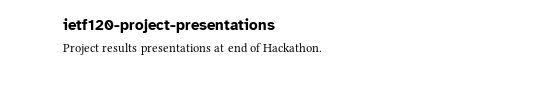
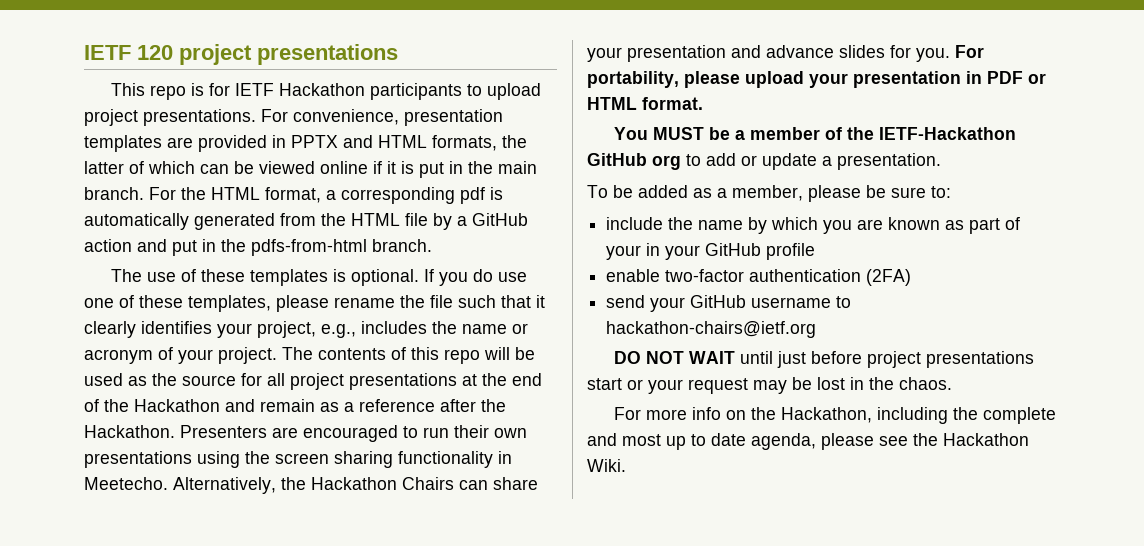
[63,18,275,33] [63,43,138,55] ietf120-project-presentations // Project results -> [84,44,398,65] [110,83,541,100] [84,109,503,126] [84,135,527,152] [84,161,537,178] [84,187,503,204] [84,213,528,230] [84,239,432,256] [110,269,527,286] [84,295,545,312] [84,321,528,338] [84,347,535,364] [84,373,344,390] IETF 120 project presentations // This repo is for IETF Hackathon participants to upload project presentations. For convenience, presentation templates are provided in PPTX and HTML formats, the latter of which can be viewed online if it is put in the main branch. For the HTML format, a corresponding pdf is automatically generated from the HTML file by a GitHub action and put in the pdfs-from-html branch. // The use of these templates is optional. If you do use one of these templates, please rename the file such that it clearly identifies your project, e.g., includes the name or acronym of your project. The contents of this repo will be used as the source for all project
(225, 48) none -> [482,373,507,386] the
[263,43,323,52] Hackathon. -> [104,399,506,412] [84,425,527,442] [84,451,512,468] [84,477,538,494] [587,45,984,62] [587,71,1046,88] [587,97,703,110] [613,127,1016,140] [587,153,941,170] [587,185,951,202] [606,217,1021,234] [606,243,816,260] [606,269,912,286] [606,295,852,312] [606,321,817,338] [613,351,1034,368] [587,377,952,394] [613,407,1056,424] [587,433,1029,450] [587,459,626,472] the Hackathon and remain as a reference after the Hackathon. Presenters are encouraged to run their own presentations using the screen sharing functionality in Meetecho. Alternatively, the Hackathon Chairs can share your presentation and advance slides for you. For portability, please upload your presentation in PDF or HTML format. // You MUST be a member of the IETF-Hackathon GitHub org to add or update a presentation. // To be added as a member, please be sure to: // include the name by which you are known as part of your in your GitHub profile // enable two-factor authentication (2FA) // send your GitHub username to hackathon-chairs@ietf.org // DO NOT WAIT until just before project presentations start or your request may be lost in the chaos. // For more info on the Hackathon, including the complete and most up to date agenda, please see the Hackathon Wiki.

